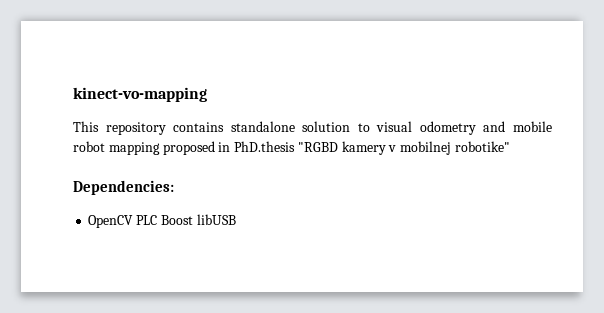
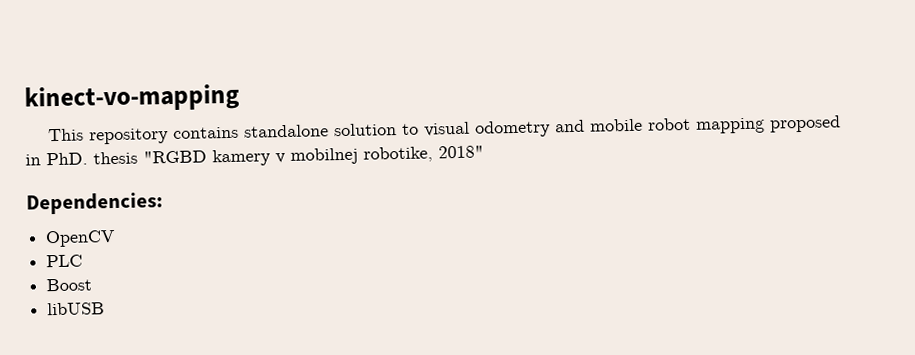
[234,141,296,152] PhD.thesis -> [46,151,138,166] PhD. thesis
[455,141,511,152] robotike" -> [363,145,484,163] robotike, 2018"
(134, 221) none -> (117, 238) //
(158, 220) none -> (84, 261) //
(193, 220) none -> (93, 285) //

